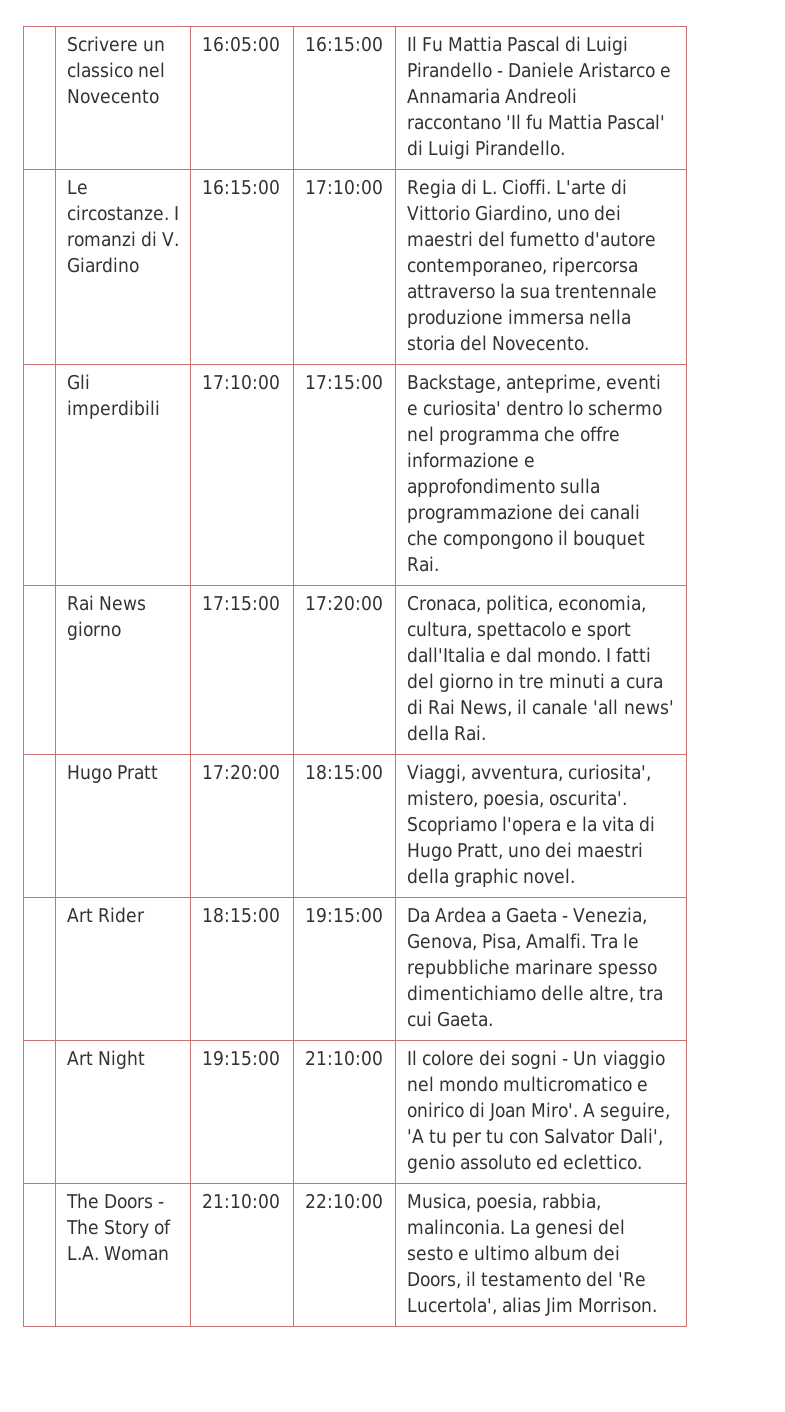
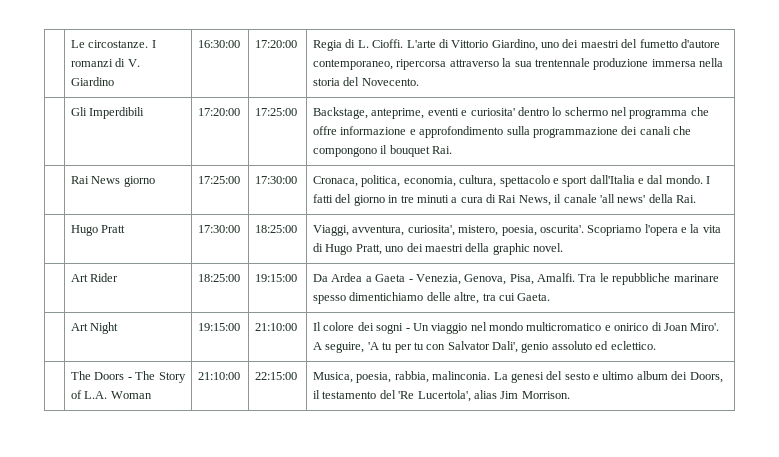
[66,36,165,52] [66,62,165,78] [66,89,159,104] [201,36,280,52] [304,36,383,52] [406,36,629,55] [406,62,672,78] [406,88,577,104] [406,114,666,130] [406,140,565,159] | Scrivere un classico nel Novecento | 16:05:00 | 16:15:00 | Il Fu Mattia Pascal di Luigi Pirandello - Daniele Aristarco e Annamaria Andreoli raccontano 'Il fu Mattia Pascal' di Luigi Pirandello. // -> (71, 44) none
[201,179,280,195] [304,179,383,195] 16:15:00 | 17:10:00 -> [198,40,241,48] [255,40,298,48] 16:30:00 | 17:20:00
[66,400,160,419] [201,374,280,390] [304,374,383,390] imperdibili | 17:10:00 | 17:15:00 -> [89,107,145,119] [198,108,241,116] [255,108,298,116] Imperdibili | 17:20:00 | 17:25:00
[201,595,280,611] [304,595,383,611] 17:15:00 | 17:20:00 -> [198,176,241,184] [255,176,298,184] 17:25:00 | 17:30:00
[201,764,280,780] [304,764,383,780] 17:20:00 | 18:15:00 -> [198,225,241,233] [255,225,298,233] 17:30:00 | 18:25:00
[201,907,280,923] 18:15:00 -> [198,274,241,282] 18:25:00
[304,1193,383,1209] 22:10:00 -> [255,372,298,380] 22:15:00

